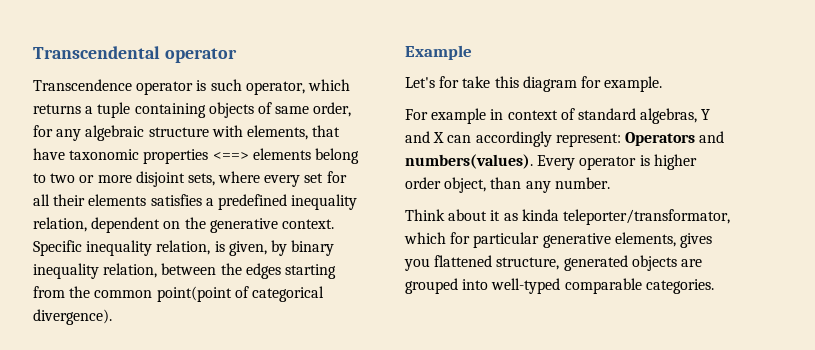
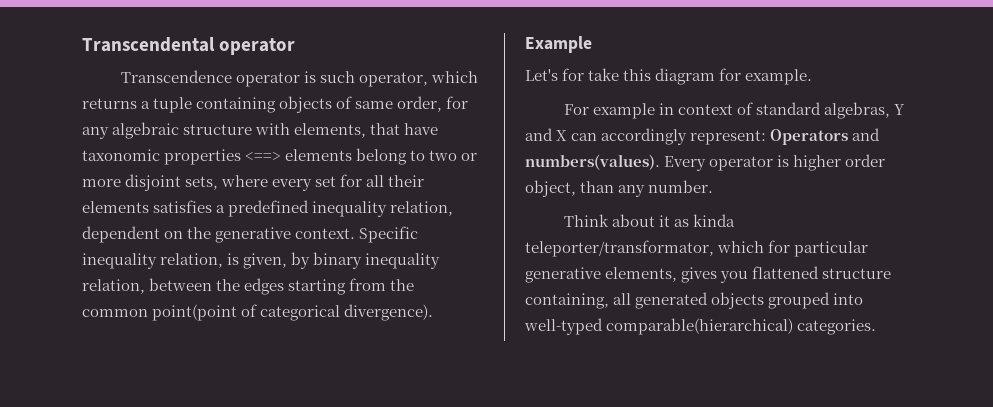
[496,257,560,270] structure, -> [822,268,892,279] [525,293,632,309] structure containing, all
[680,259,702,267] are -> (765, 300) none
[564,278,642,294] comparable -> [606,318,794,335] comparable(hierarchical)

